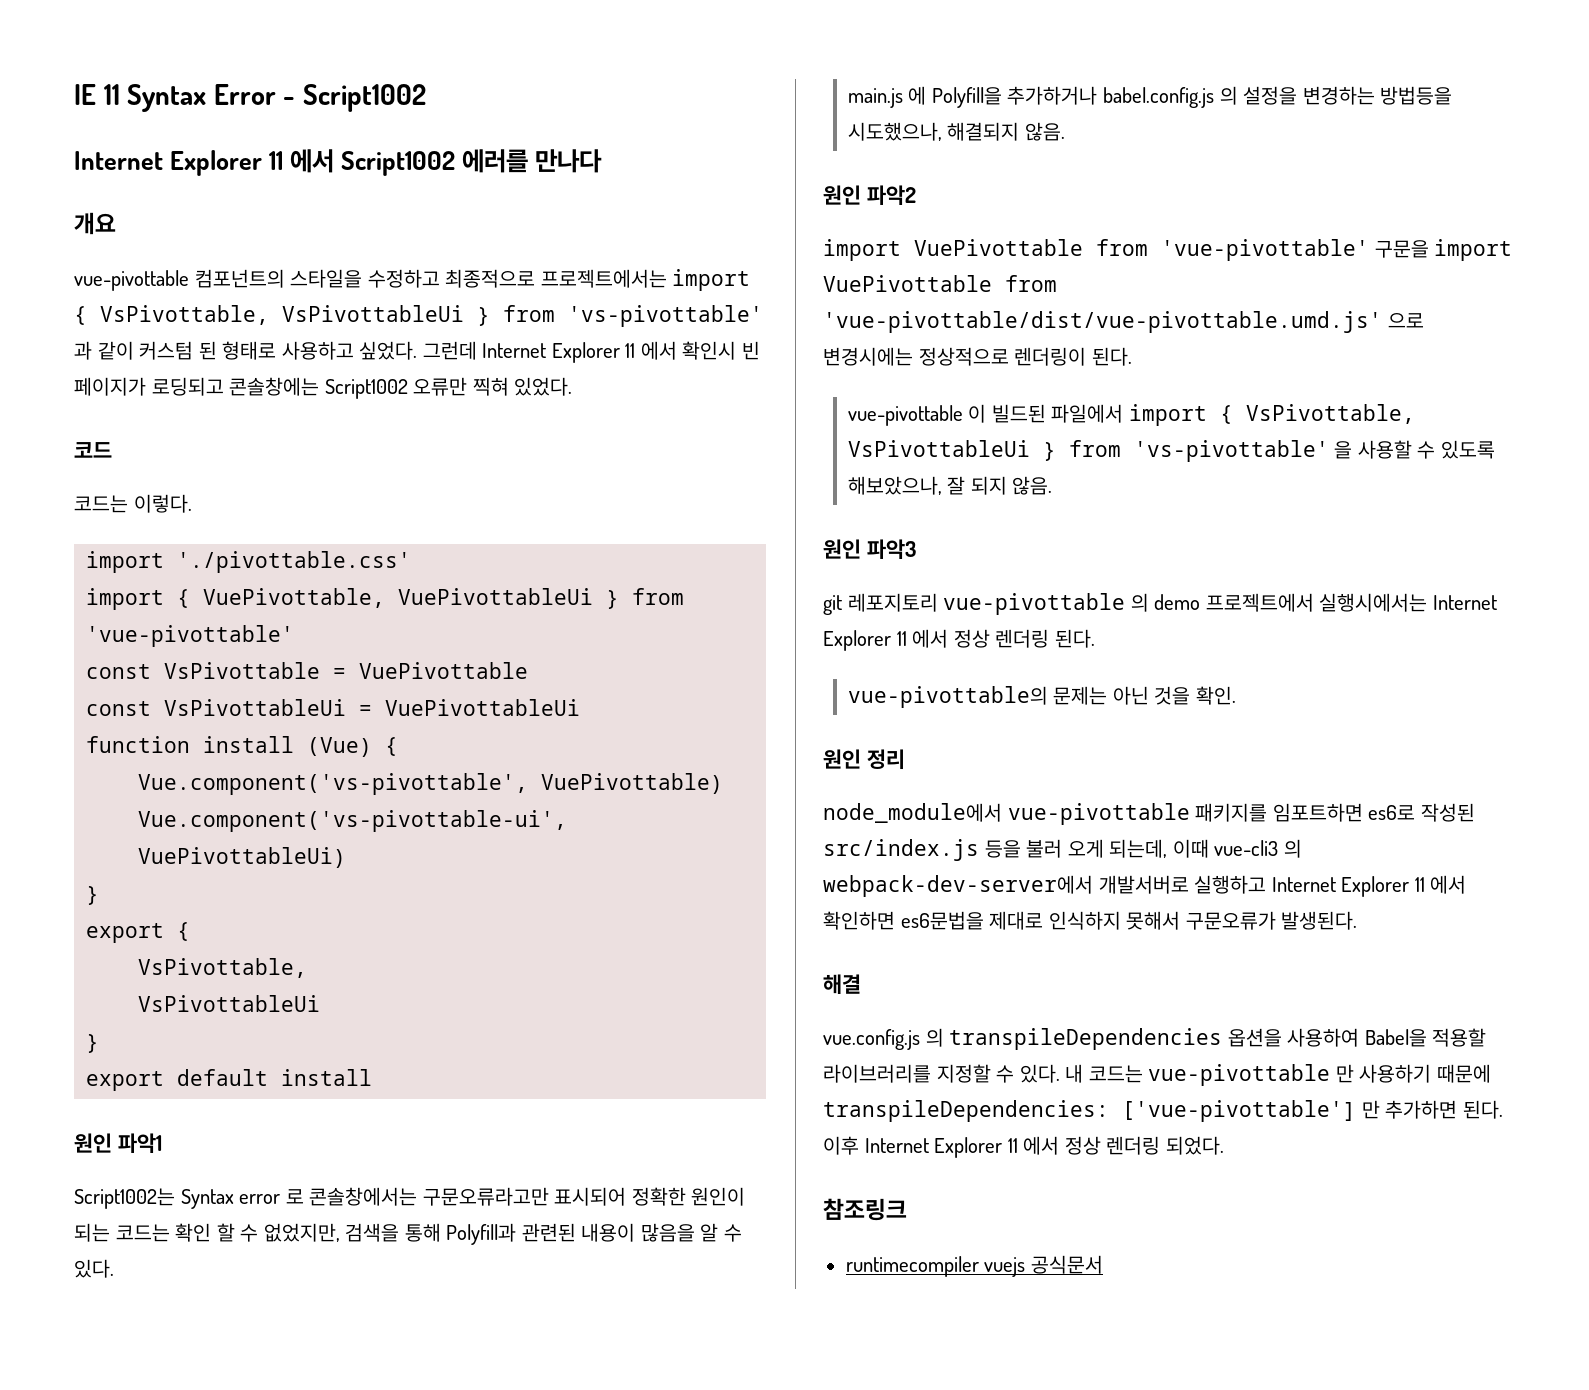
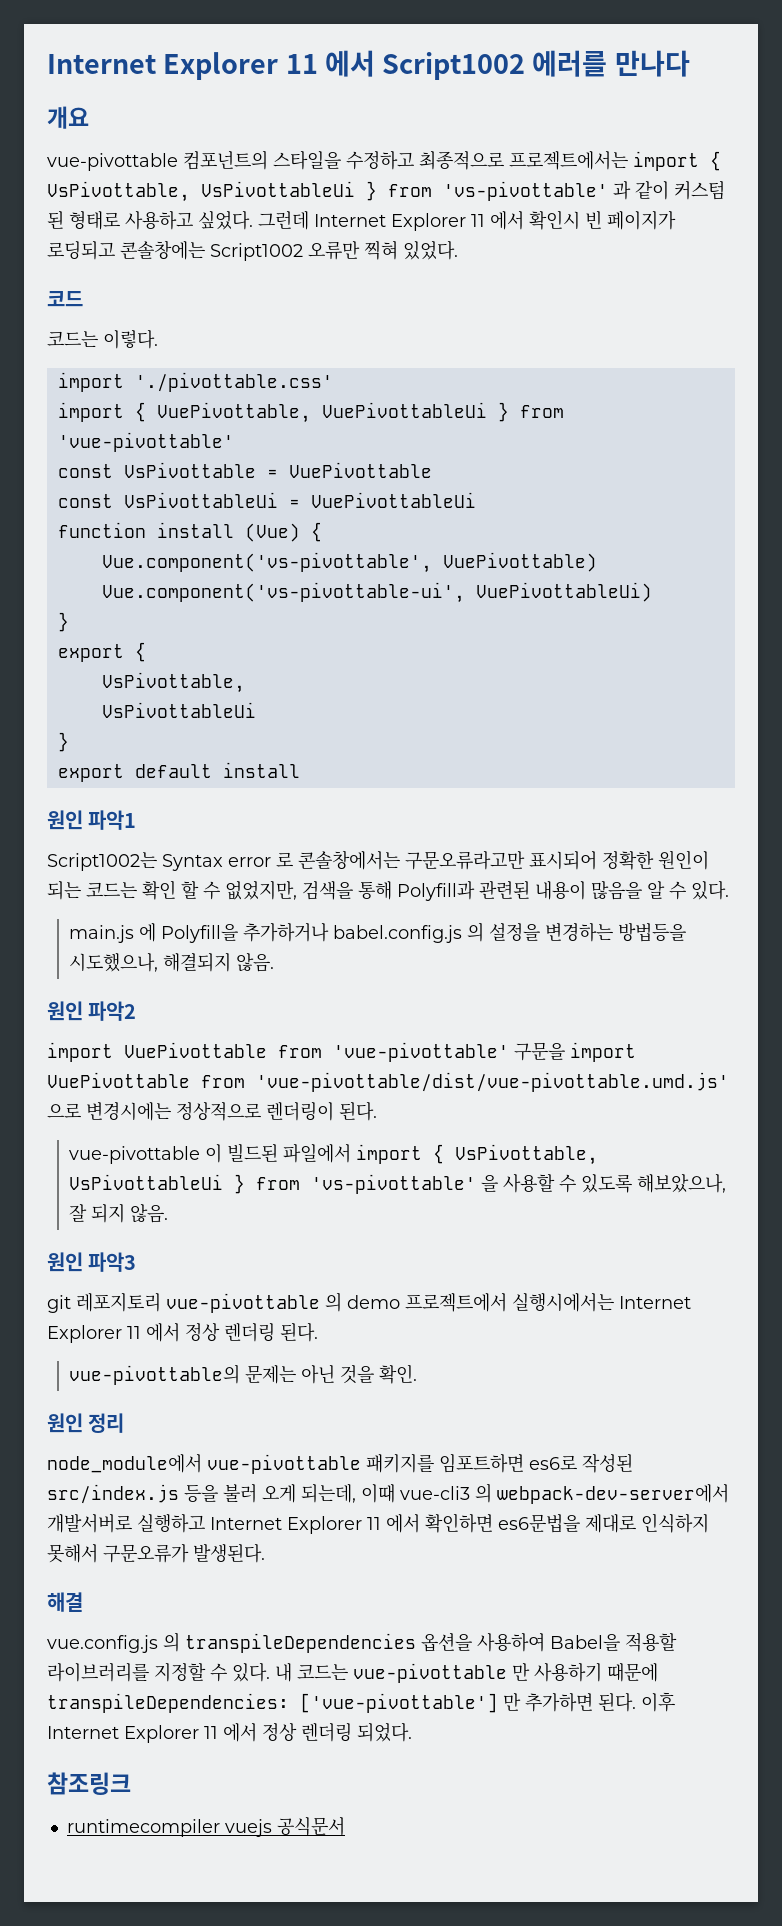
[74,84,426,112] IE 11 Syntax Error - Script1002 // -> (47, 64) none

